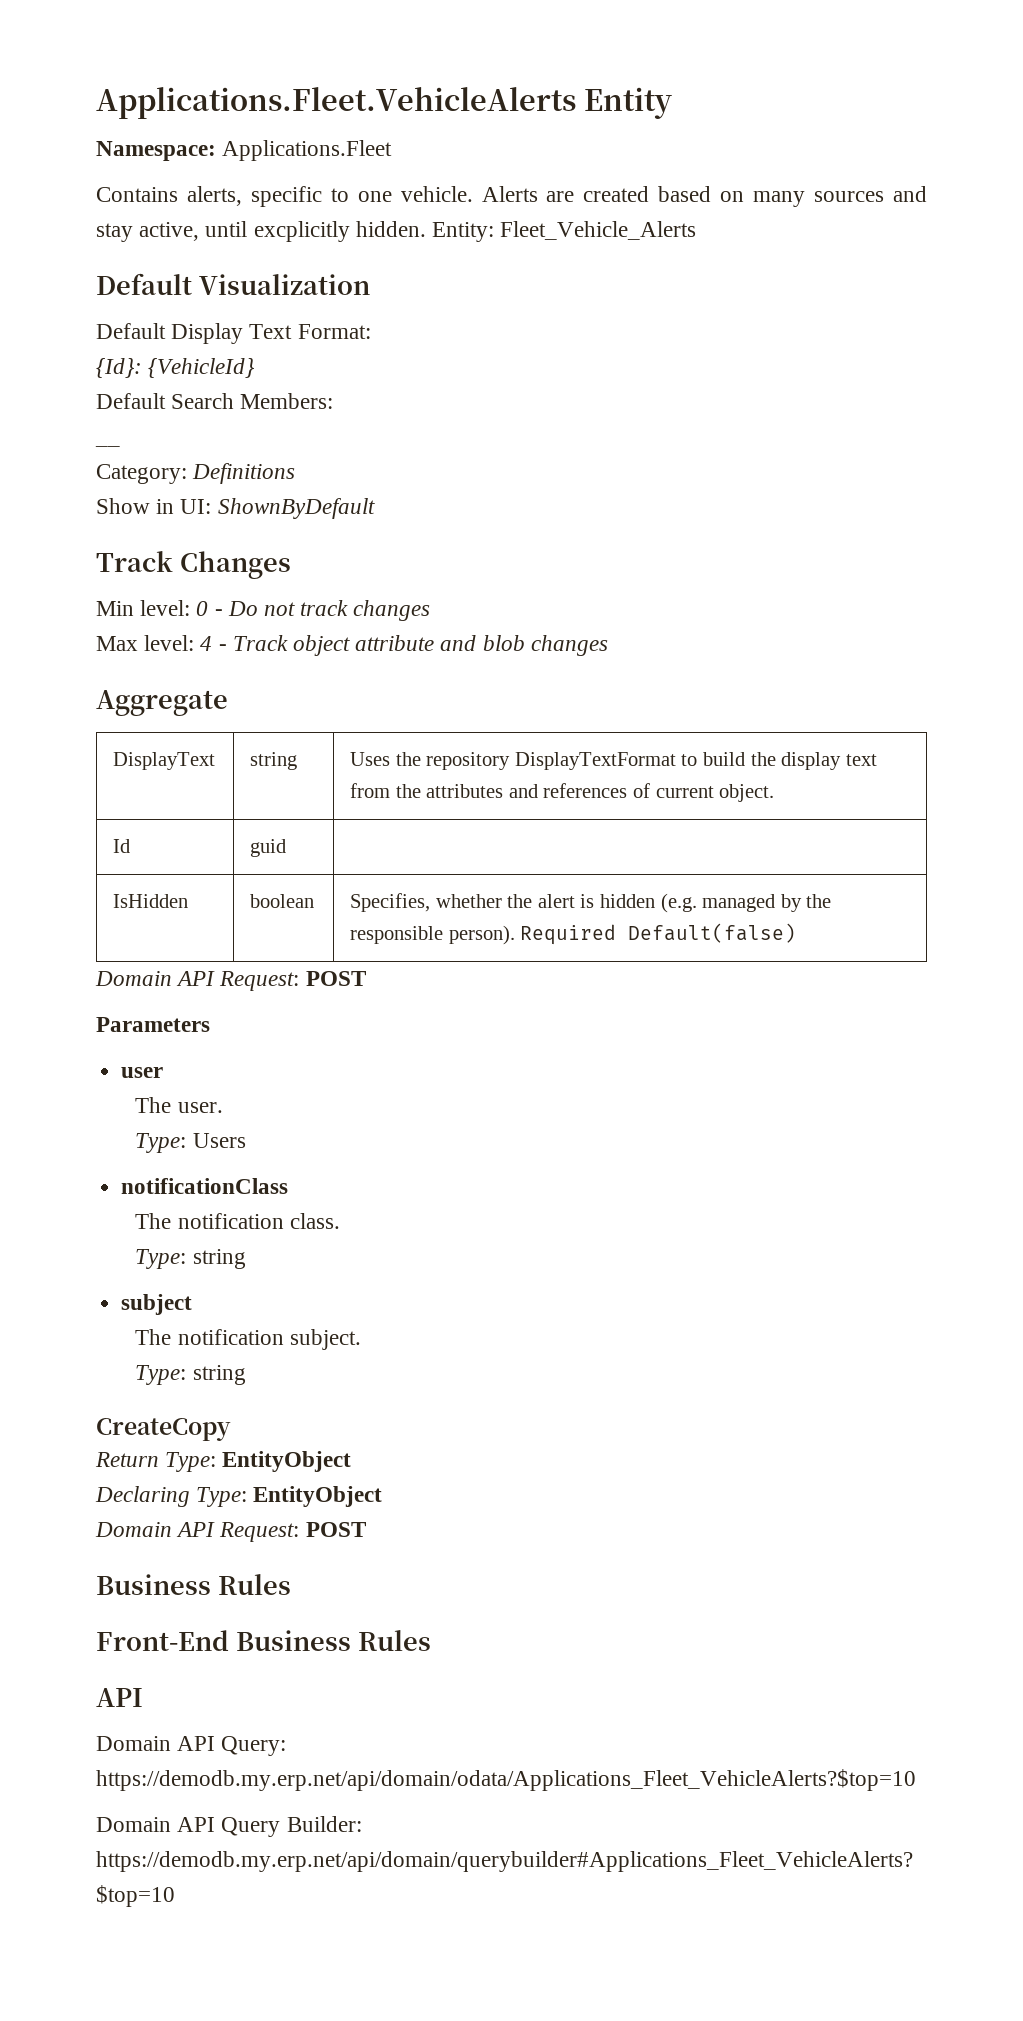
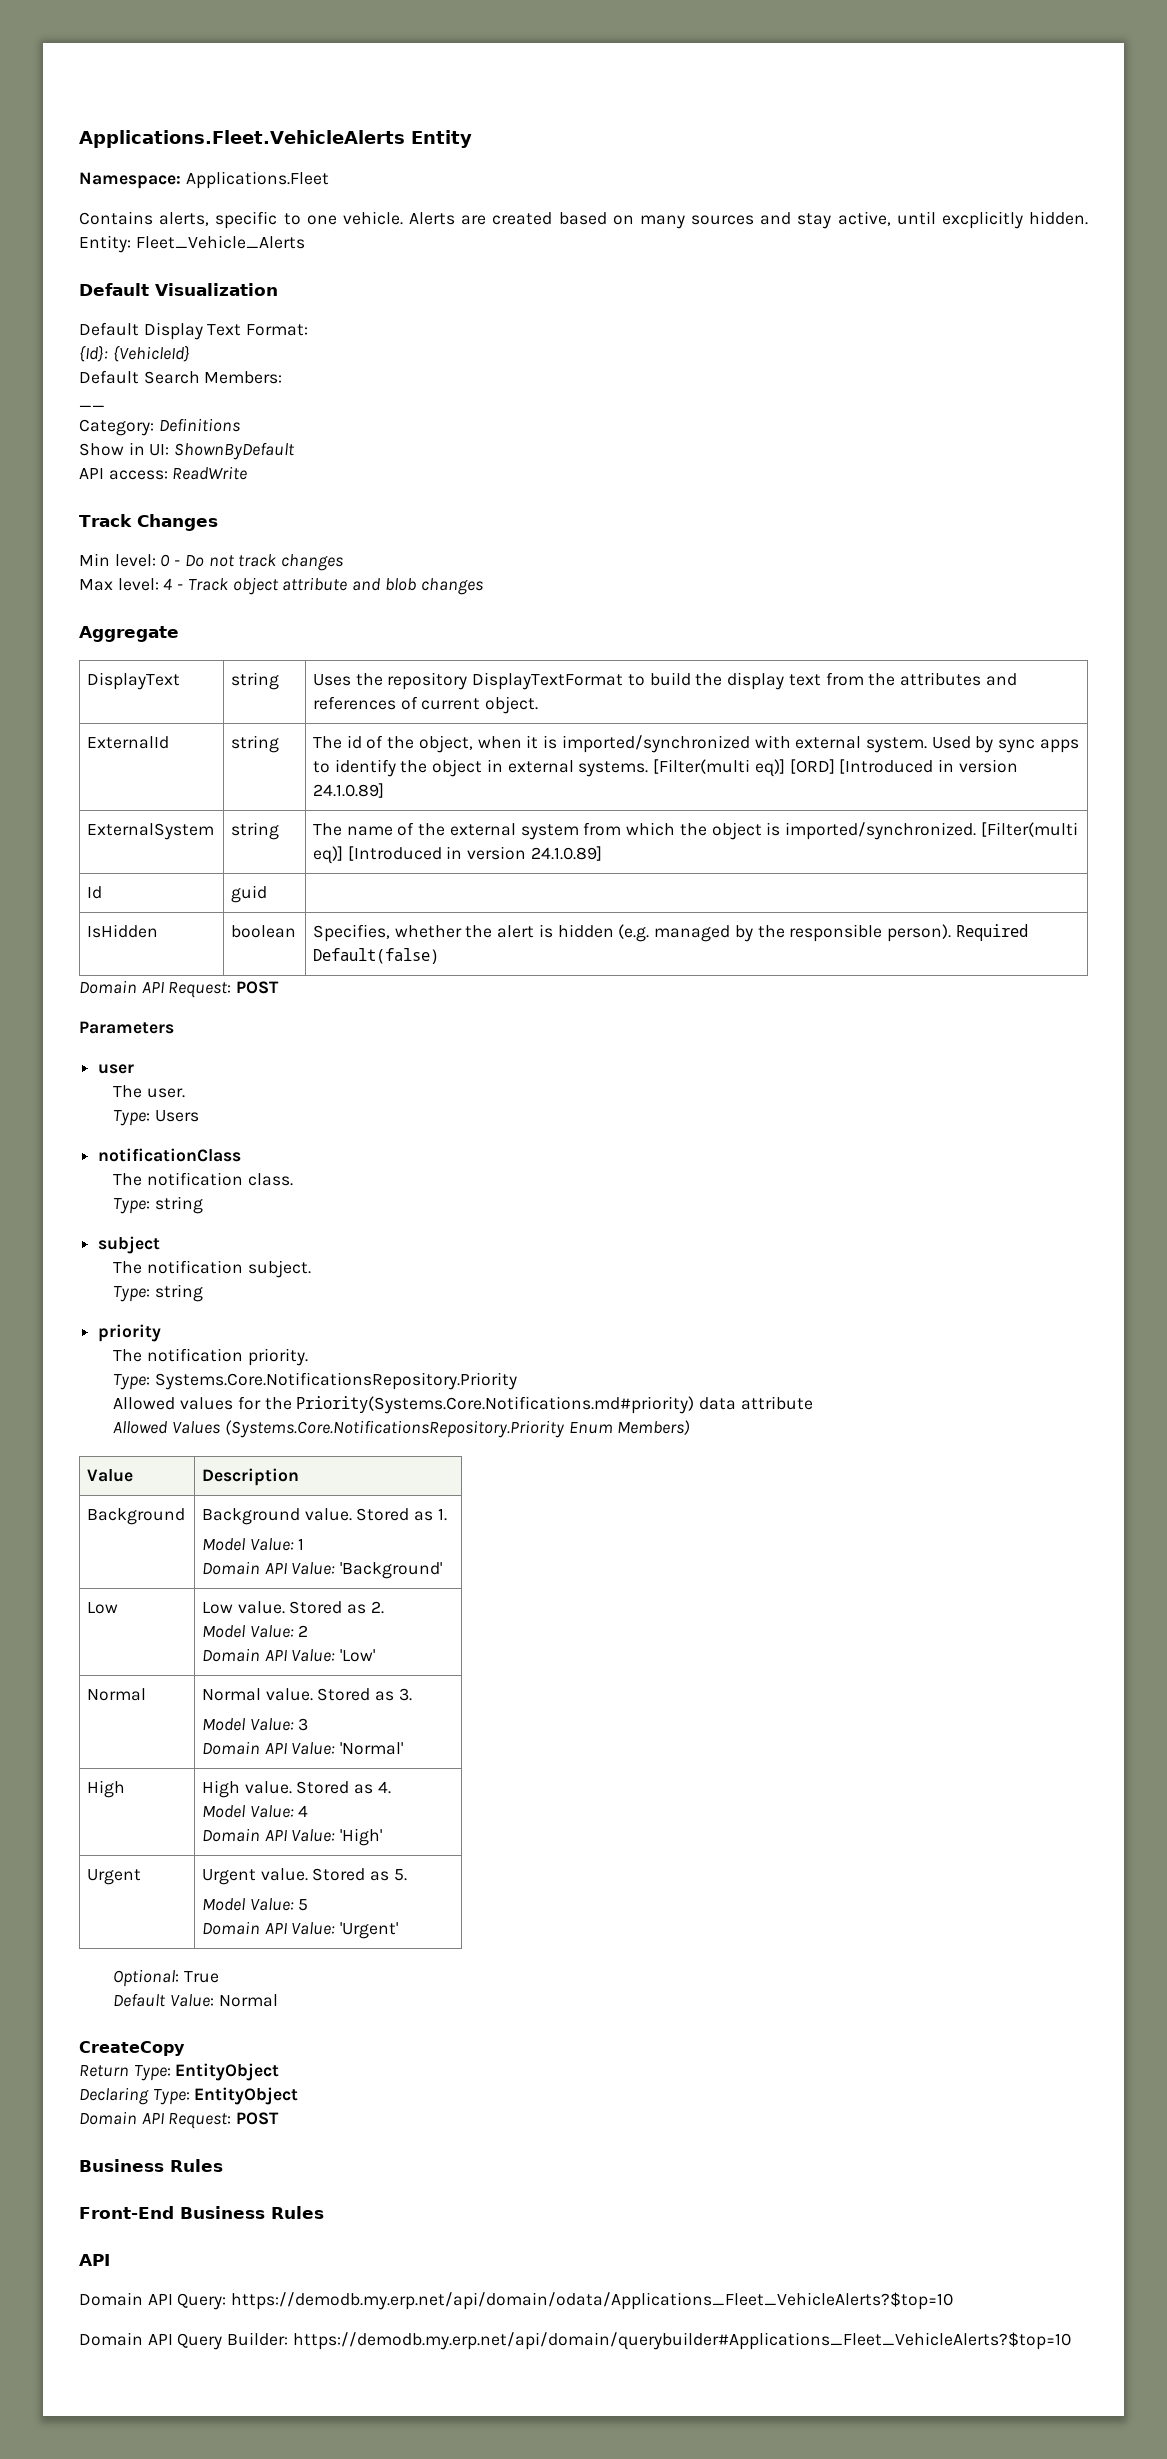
(375, 508) none -> [79,466,248,480] // API access: ReadWrite
(775, 793) none -> [87,736,170,749] [231,735,280,753] [313,735,1079,753] [313,759,1018,777] [313,783,385,798] [87,823,215,840] [231,822,280,840] [313,822,1078,840] [313,846,602,864] // ExternalId | string | The id of the object, when it is imported/synchronized with external system. Used by sync apps to identify the object in external systems. [Filter(multi eq)] [ORD] [Introduced in version 24.1.0.89] // ExternalSystem | string | The name of the external system from which the object is imported/synchronized. [Filter(multi eq)] [Introduced in version 24.1.0.89]
(246, 1375) none -> [98,1324,162,1342] [113,1348,308,1366] [113,1372,518,1390] [113,1396,813,1414] [113,1420,691,1438] [87,1469,134,1482] [202,1468,300,1486] [87,1508,186,1525] [202,1508,447,1525] [202,1538,305,1551] [202,1561,443,1579] [87,1602,119,1614] [202,1601,384,1614] [202,1625,309,1638] [202,1648,376,1662] [87,1688,147,1701] [202,1688,412,1701] [202,1718,309,1731] [202,1741,404,1755] [87,1780,126,1798] [202,1780,391,1798] [202,1805,309,1818] [202,1828,383,1846] [87,1869,142,1885] [202,1868,407,1885] [202,1898,309,1911] [202,1921,399,1939] [113,1969,220,1987] [113,1993,278,2007] // priority // The notification priority. // Type: Systems.Core.NotificationsRepository.Priority // Allowed values for the Priority(Systems.Core.Notifications.md#priority) data attribute // Allowed Values (Systems.Core.NotificationsRepository.Priority Enum Members) // Value | Description // Background | Background value. Stored as 1. // Model Value: 1 // Domain API Value: 'Background' // Low | Low value. Stored as 2. // Model Value: 2 // Domain API Value: 'Low' // Normal | Normal value. Stored as 3. // Model Value: 3 // Domain API Value: 'Normal' // High | High value. Stored as 4. // Model Value: 4 // Domain API Value: 'High' // Urgent | Urgent value. Stored as 5. // Model Value: 5 // Domain API Value: 'Urgent' // Optional: True // Default Value: Normal

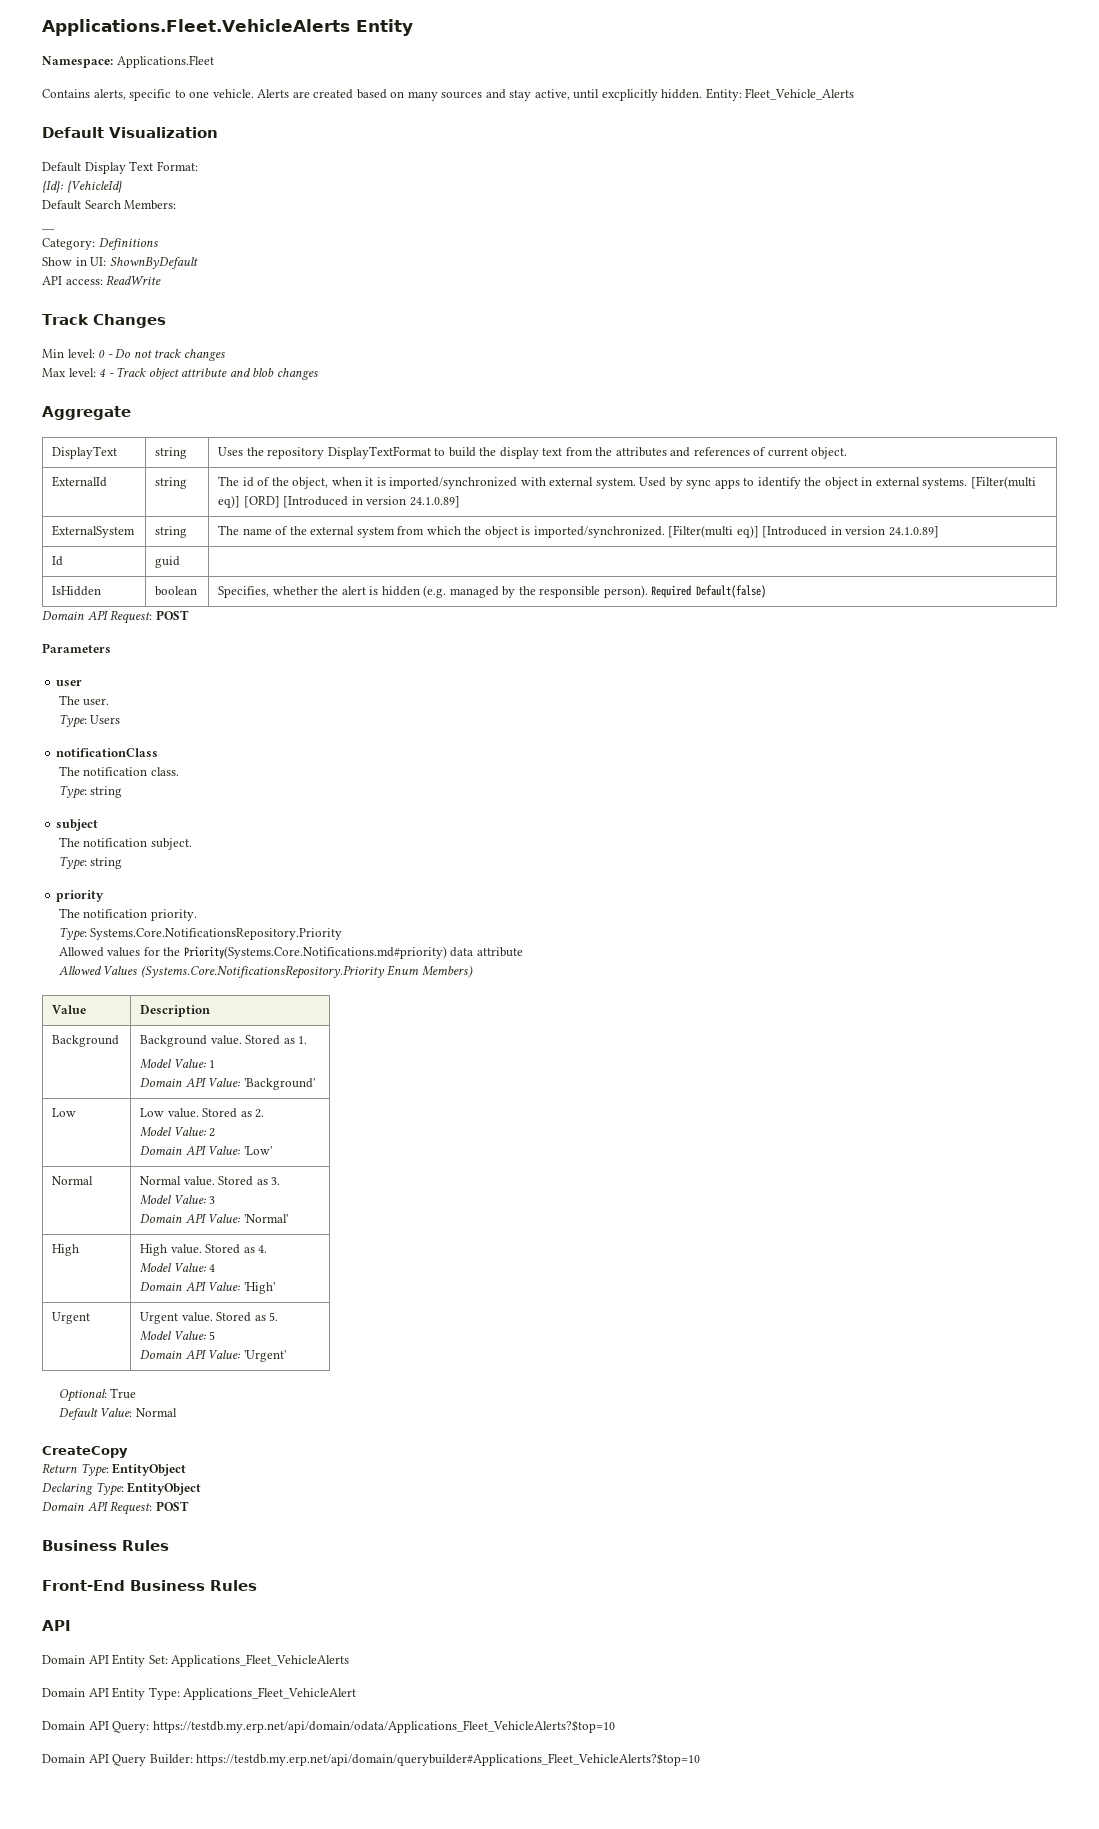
(110, 2260) none -> [42,1654,350,1667] [42,1687,357,1700] // Domain API Entity Set: Applications_Fleet_VehicleAlerts // Domain API Entity Type: Applications_Fleet_VehicleAlert
[231,2292,954,2310] https://demodb.my.erp.net/api/domain/odata/Applications_Fleet_VehicleAlerts?$top=10 -> [152,1720,615,1733] https://testdb.my.erp.net/api/domain/odata/Applications_Fleet_VehicleAlerts?$top=10
[292,2332,1071,2350] https://demodb.my.erp.net/api/domain/querybuilder#Applications_Fleet_VehicleAlerts?$top=10 -> [196,1753,701,1766] https://testdb.my.erp.net/api/domain/querybuilder#Applications_Fleet_VehicleAlerts?$top=10

